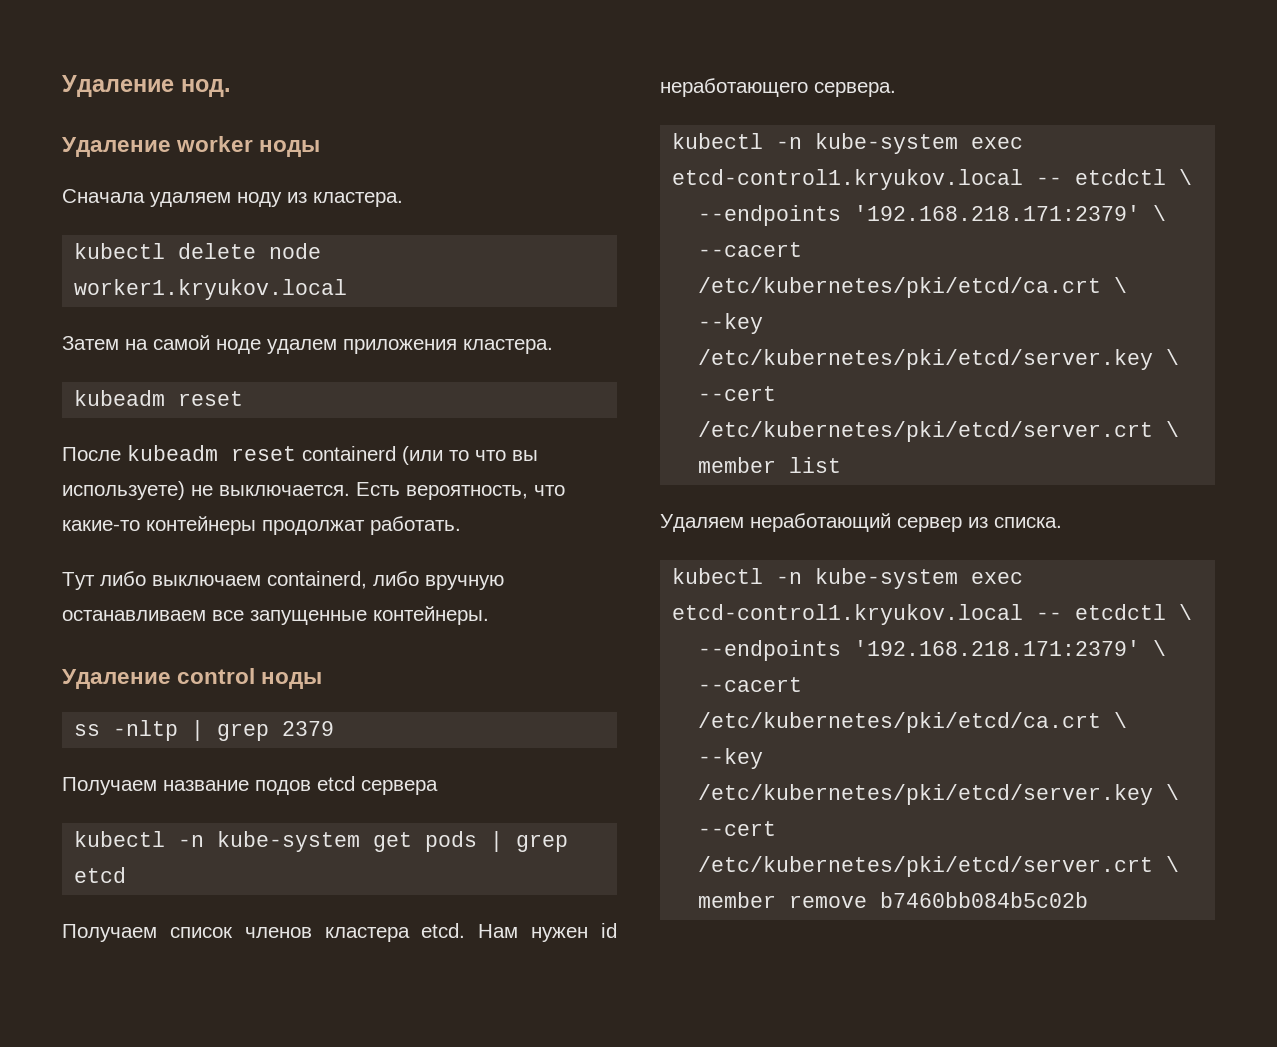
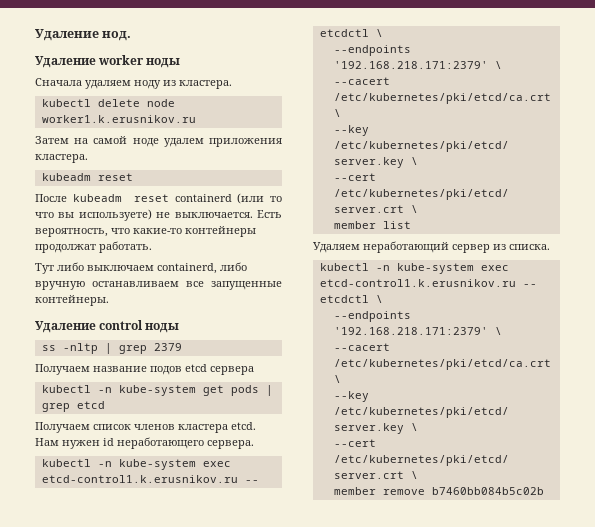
[74,279,348,300] worker1.kryukov.local -> [41,115,196,123] worker1.k.erusnikov.ru
[672,169,1024,190] etcd-control1.kryukov.local -> [41,475,238,483] etcd-control1.k.erusnikov.ru
[672,604,1024,625] etcd-control1.kryukov.local -> [319,279,516,287] etcd-control1.k.erusnikov.ru

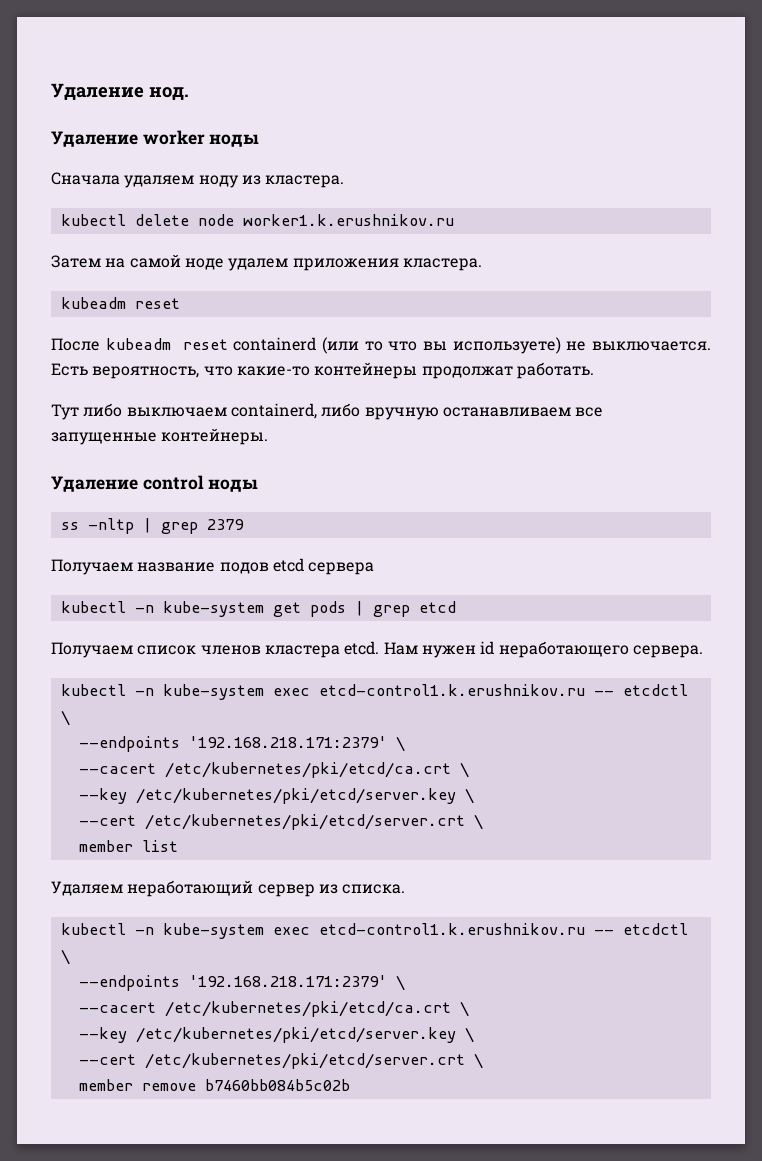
[41,115,196,123] worker1.k.erusnikov.ru -> [242,214,454,226] worker1.k.erushnikov.ru
[41,475,238,483] etcd-control1.k.erusnikov.ru -> [318,684,585,696] etcd-control1.k.erushnikov.ru
[319,279,516,287] etcd-control1.k.erusnikov.ru -> [318,923,585,935] etcd-control1.k.erushnikov.ru

